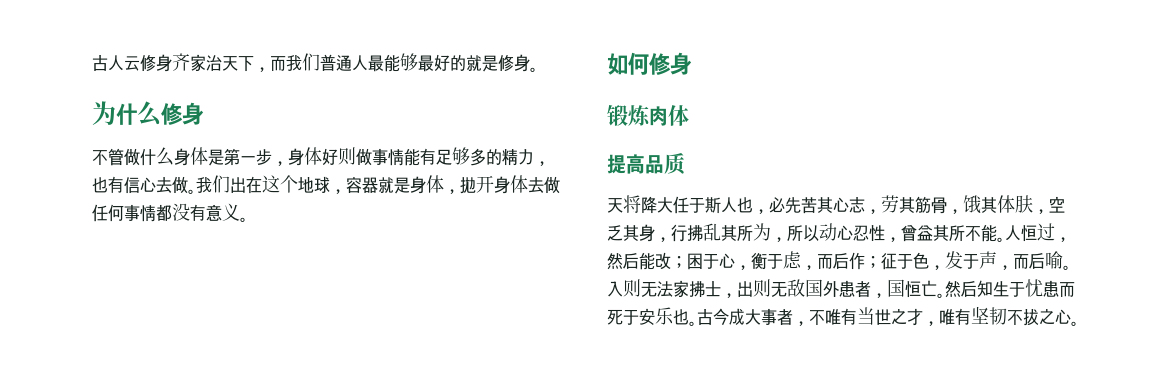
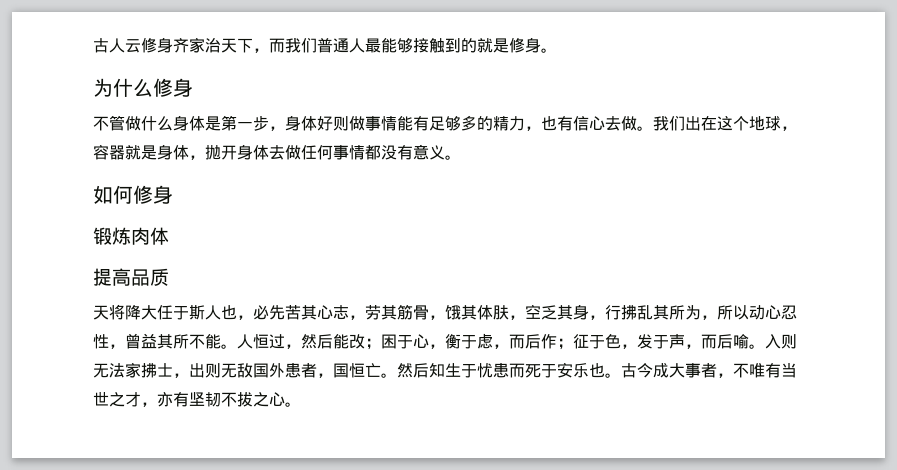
[418,54,450,72] 最好 -> [413,38,461,53] 接触到
[939,309,955,325] 唯 -> [157,392,173,407] 亦

